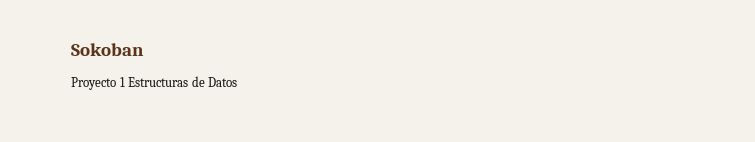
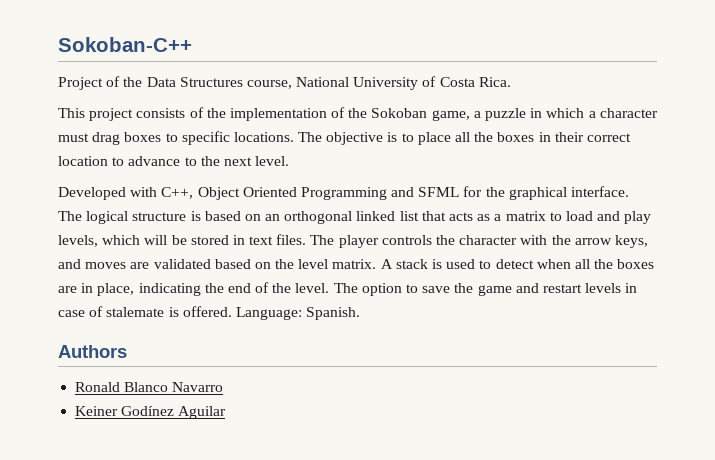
[71,43,144,56] [71,76,238,90] Sokoban // Proyecto 1 Estructuras de Datos -> [58,37,192,52] [58,76,511,90] [58,107,658,121] [58,131,631,145] [58,156,290,166] [58,186,630,200] [58,211,652,224] [58,234,648,248] [58,259,655,269] [58,282,638,296] [58,306,361,320] [58,345,127,358] [75,382,224,392] [75,406,227,419] Sokoban-C++ // Project of the Data Structures course, National University of Costa Rica. // This project consists of the implementation of the Sokoban game, a puzzle in which a character must drag boxes to specific locations. The objective is to place all the boxes in their correct location to advance to the next level. // Developed with C++, Object Oriented Programming and SFML for the graphical interface. The logical structure is based on an orthogonal linked list that acts as a matrix to load and play levels, which will be stored in text files. The player controls the character with the arrow keys, and moves are validated based on the level matrix. A stack is used to detect when all the boxes are in place, indicating the end of the level. The option to save the game and restart levels in case of stalemate is offered. Language: Spanish. // Authors // Ronald Blanco Navarro // Keiner Godínez Aguilar

